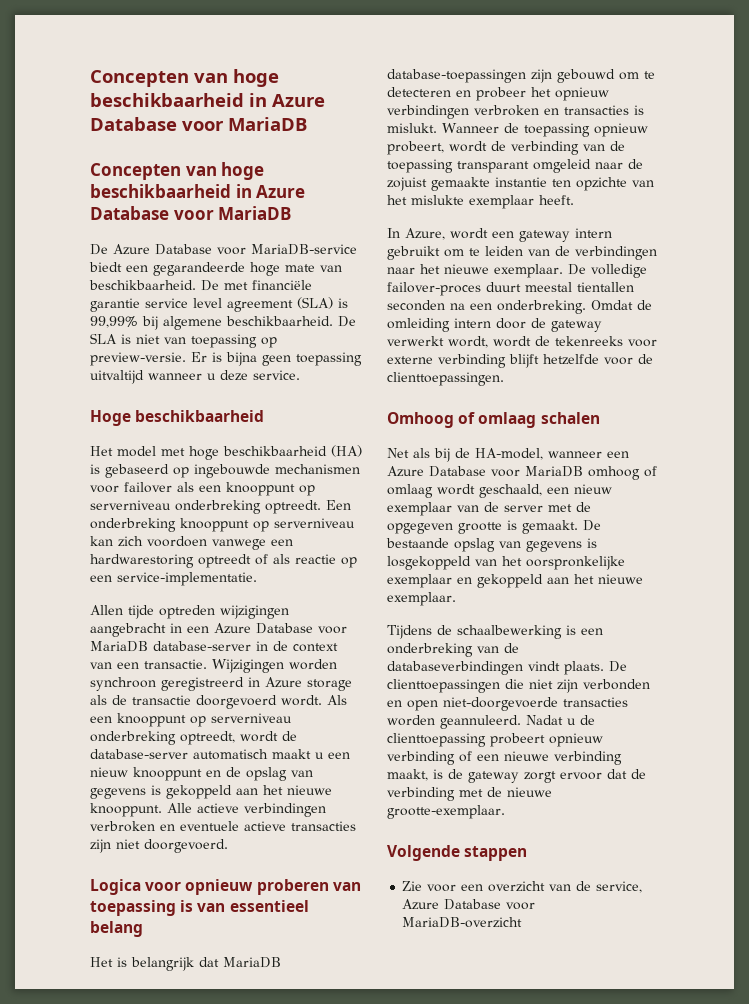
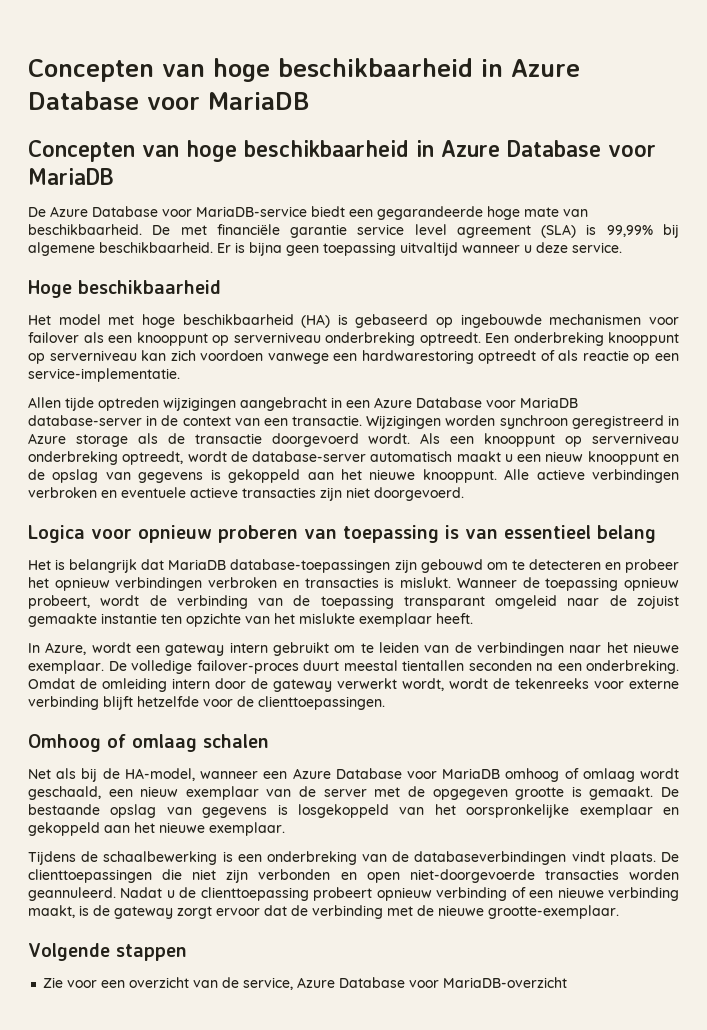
[338,316,356,327] [90,333,277,348] [90,352,186,366] De SLA is niet van toepassing op preview-versie. -> (213, 247) none

